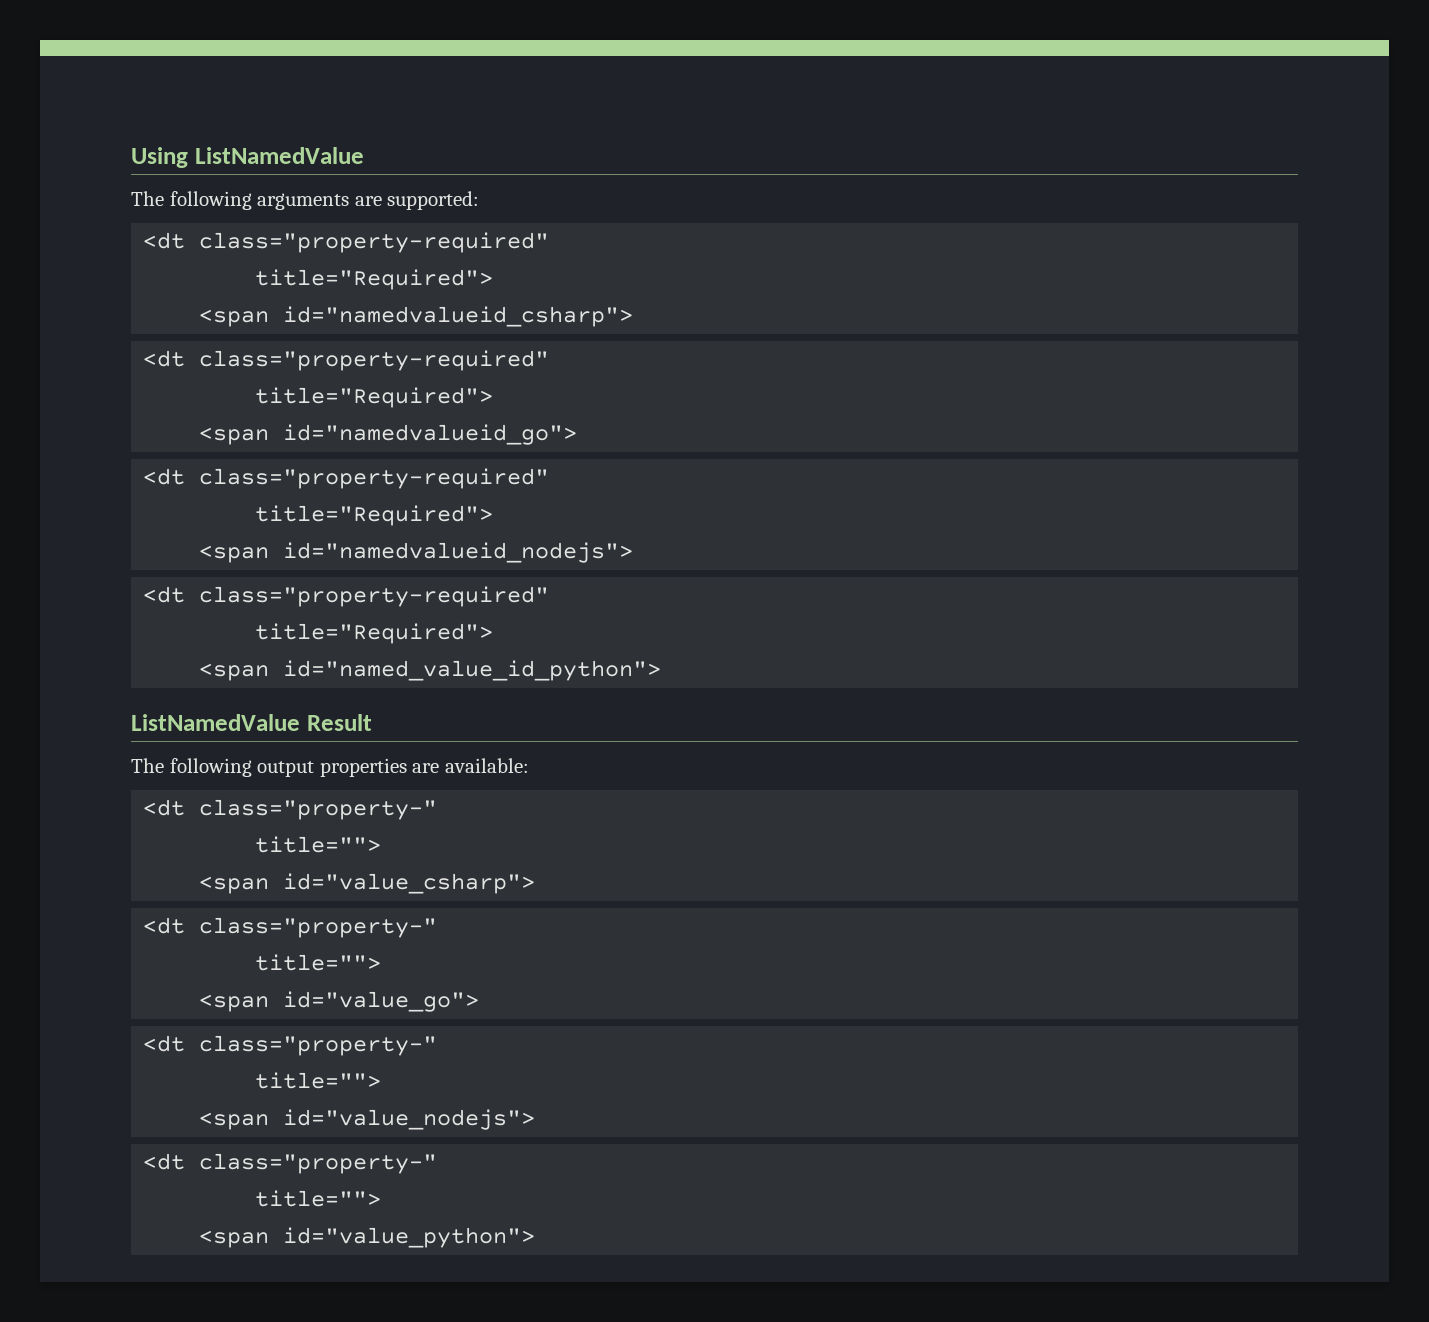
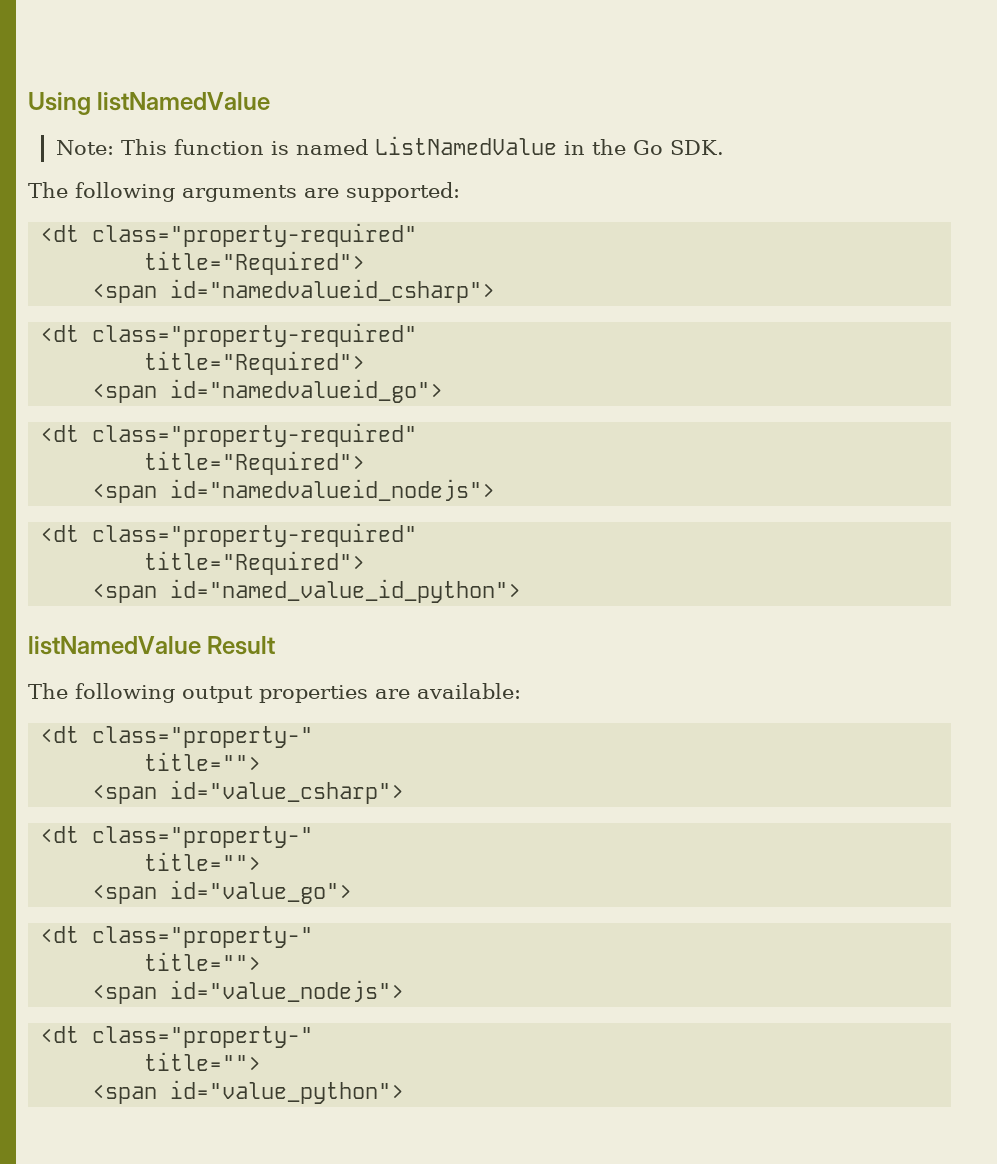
[194,147,364,164] ListNamedValue -> [97,92,271,111] [55,136,724,155] listNamedValue // Note: This function is named ListNamedValue in the Go SDK.
[131,714,300,731] ListNamedValue -> [28,636,201,655] listNamedValue

